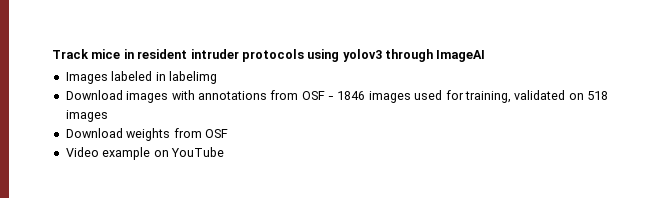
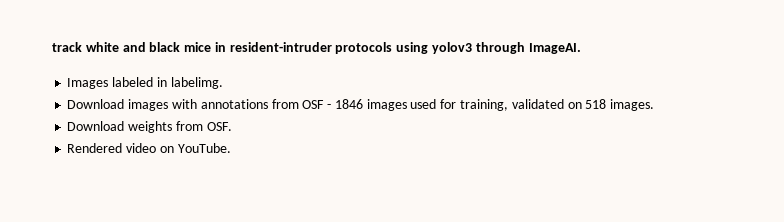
[52,49,239,59] Track mice in resident intruder -> [52,42,332,52] track white and black mice in resident-intruder
[436,50,486,62] ImageAI -> [528,43,581,54] ImageAI.
[168,71,217,84] labelimg -> [170,77,223,89] labelimg.
[65,110,108,122] images -> [610,99,655,111] images.
[204,129,228,138] [65,147,224,160] OSF // Video example on YouTube -> [206,122,232,131] [67,143,231,153] OSF. // Rendered video on YouTube.

